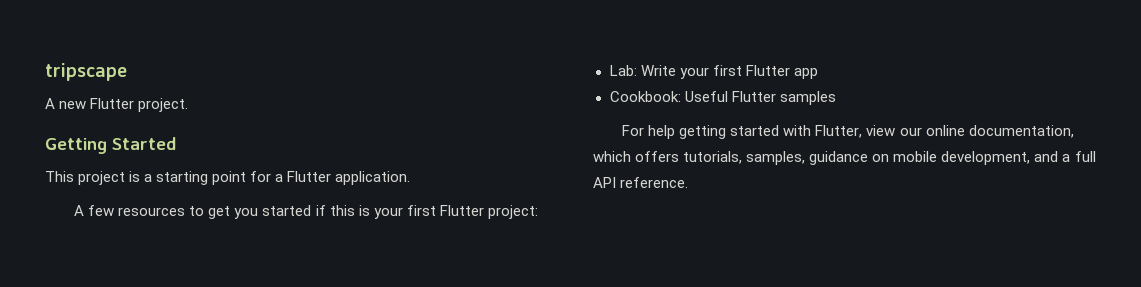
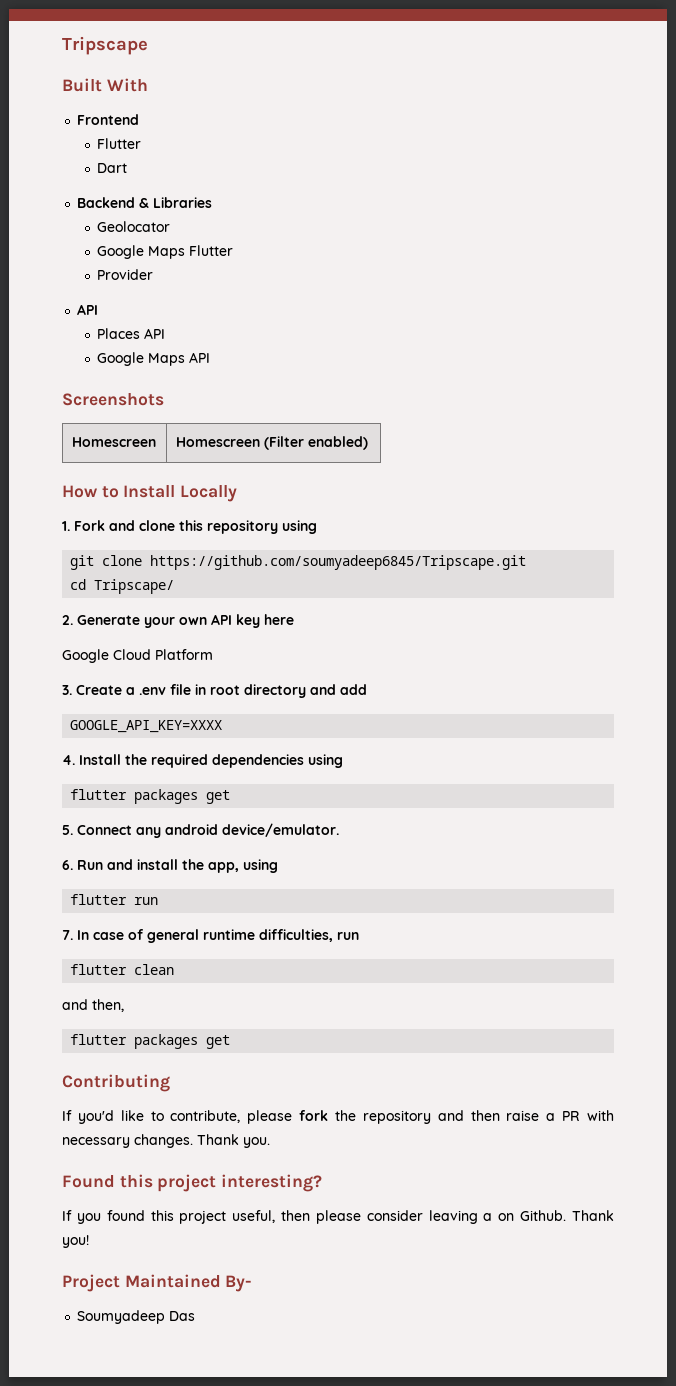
[45,63,127,81] [45,98,189,112] [45,137,176,154] [45,171,411,185] [74,205,538,219] [609,65,818,79] [609,91,836,105] [622,125,1074,139] [593,151,1096,165] [593,177,689,188] tripscape // A new Flutter project. // Getting Started // This project is a starting point for a Flutter application. // A few resources to get you started if this is your first Flutter project: // Lab: Write your first Flutter app // Cookbook: Useful Flutter samples // For help getting started with Flutter, view our online documentation, which offers tutorials, samples, guidance on mobile development, and a full API reference. -> [62,36,148,55] [62,78,148,92] [77,114,140,125] [97,138,142,149] [97,163,128,173] [77,197,213,208] [97,221,171,232] [97,245,234,259] [97,269,154,280] [77,304,99,315] [97,328,166,339] [97,352,211,366] [62,393,164,406] [71,437,156,447] [175,436,368,450] [62,485,238,502] [62,520,317,534] [70,555,527,570] [70,579,175,594] [62,614,294,628] [62,649,213,663] [62,684,367,698] [70,720,223,733] [62,754,343,768] [70,789,231,804] [62,823,339,838] [62,859,278,873] [70,894,159,905] [62,929,359,943] [70,964,175,975] [62,999,124,1012] [70,1034,231,1049] [62,1074,170,1092] [62,1110,614,1124] [62,1134,270,1148] [62,1174,323,1192] [62,1210,615,1224] [62,1235,89,1248] [62,1274,253,1292] [77,1310,196,1324] Tripscape // Built With // Frontend // Flutter // Dart // Backend & Libraries // Geolocator // Google Maps Flutter // Provider // API // Places API // Google Maps API // Screenshots // Homescreen | Homescreen (Filter enabled) // How to Install Locally // 1. Fork and clone this repository using // git clone https://github.com/soumyadeep6845/Tripscape.git // cd Tripscape/ // 2. Generate your own API key here // Google Cloud Platform // 3. Create a .env file in root directory and add // GOOGLE_API_KEY=XXXX // 4. Install the required dependencies using // flutter packages get // 5. Connect any android device/emulator. // 6. Run and install the app, using // flutter run // 7. In case of general runtime difficulties, run // flutter clean // and then, // flutter packages get // Contributing // If you'd like to contribute, please fork the repository and then raise a PR with necessary changes. Thank you. // Found this project interesting? // If you found this project useful, then please consider leaving a on Github. Thank you! // Project Maintained By- // Soumyadeep Das

